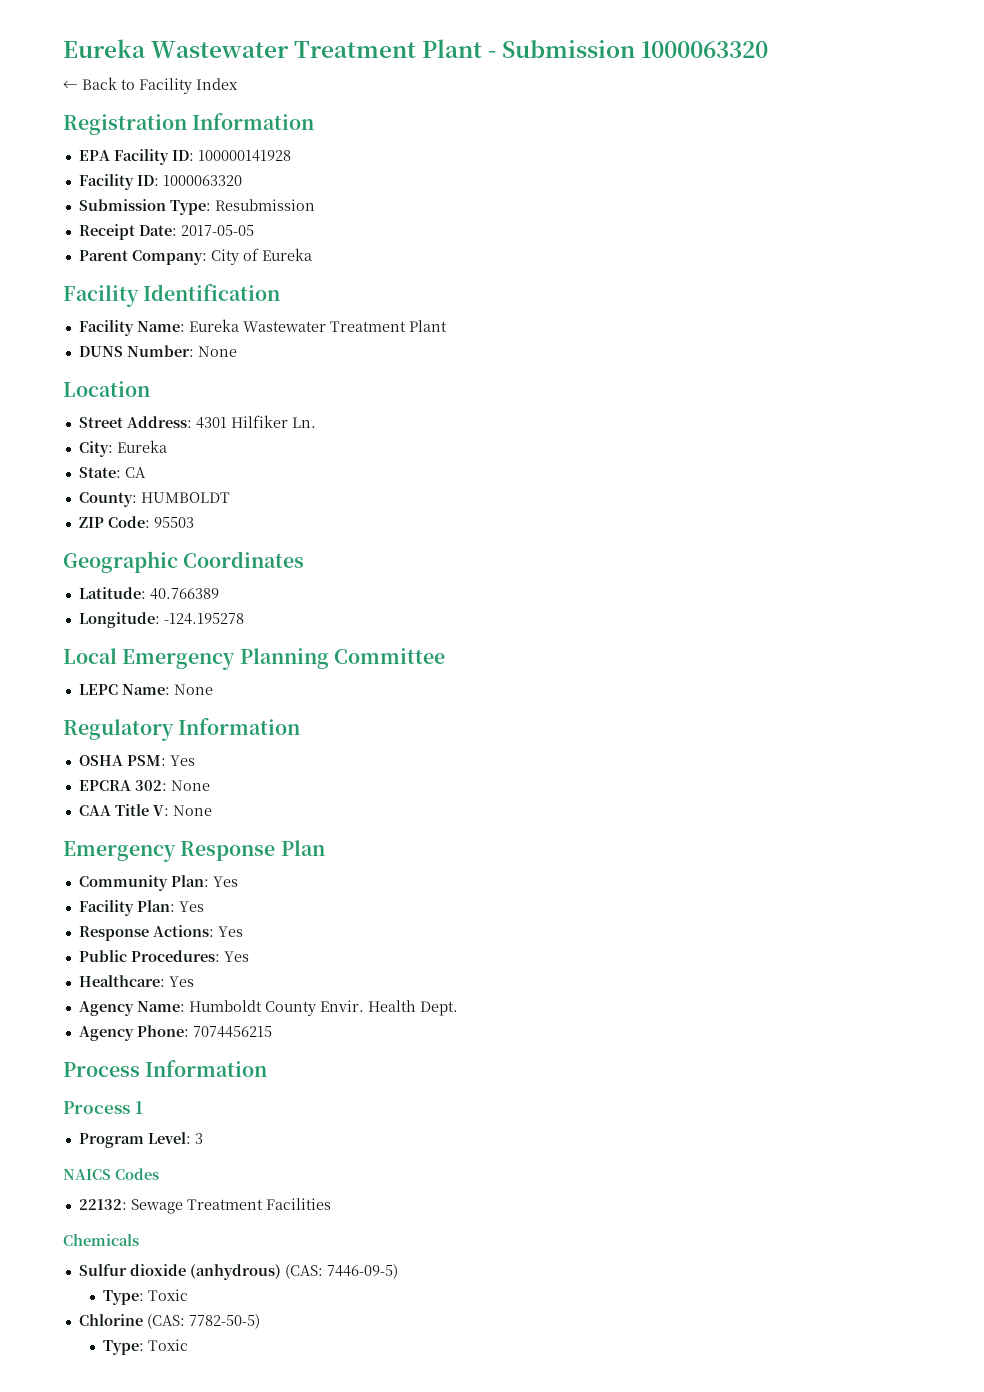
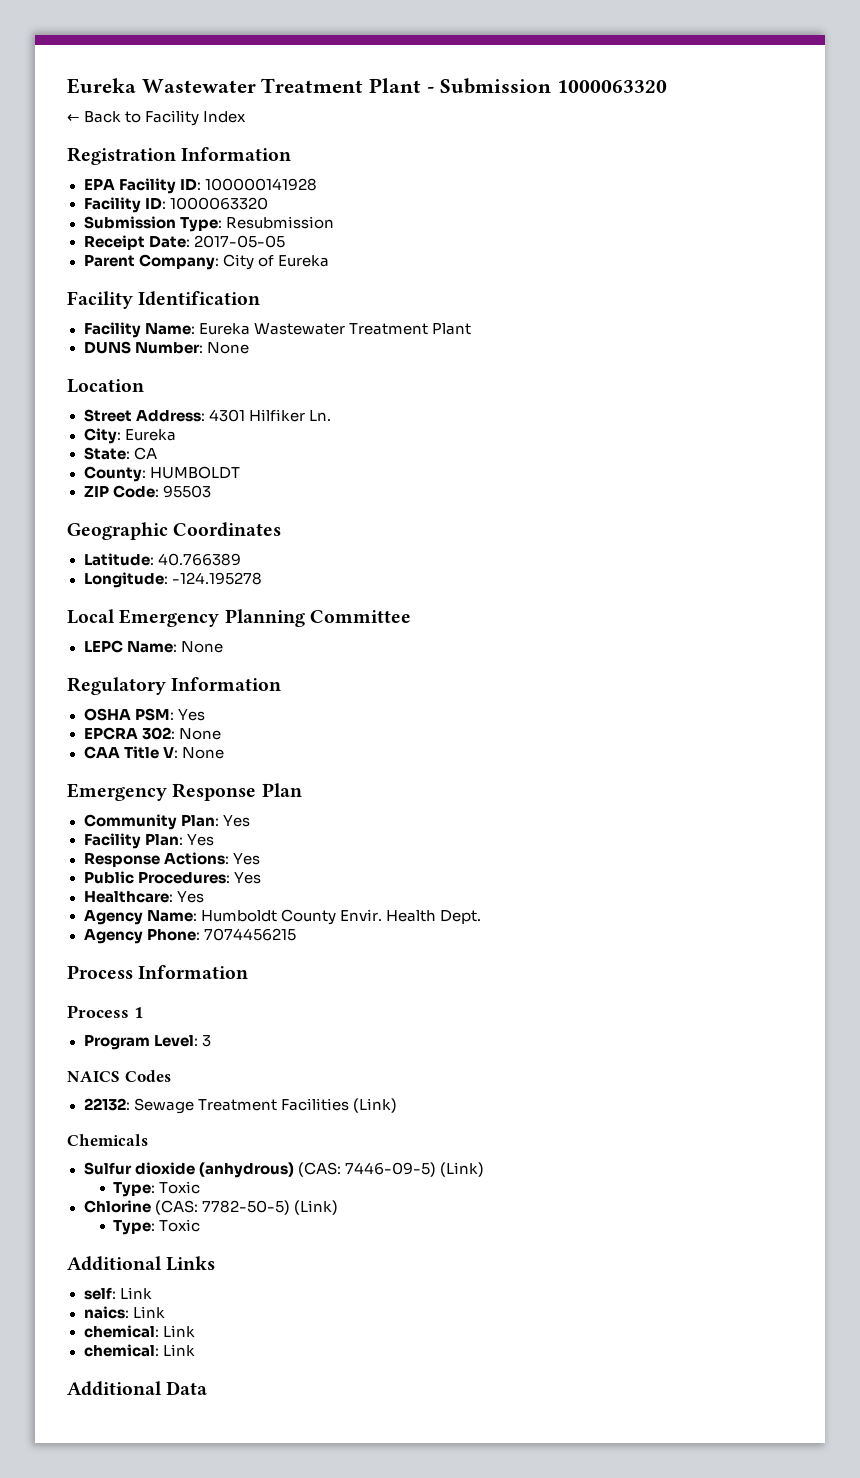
(331, 1204) none -> [352,1098,397,1113] (Link)
(398, 1271) none -> [439,1162,484,1177] (Link)
[103,1339,189,1355] // Type: Toxic -> [293,1200,338,1215] [113,1219,201,1235] [67,1256,216,1271] [83,1287,152,1300] [83,1306,165,1319] [83,1325,195,1338] [83,1344,195,1357] [67,1381,208,1396] (Link) // Type: Toxic // Additional Links // self: Link // naics: Link // chemical: Link // chemical: Link // Additional Data

